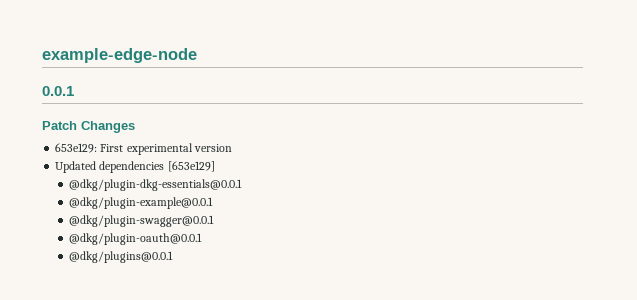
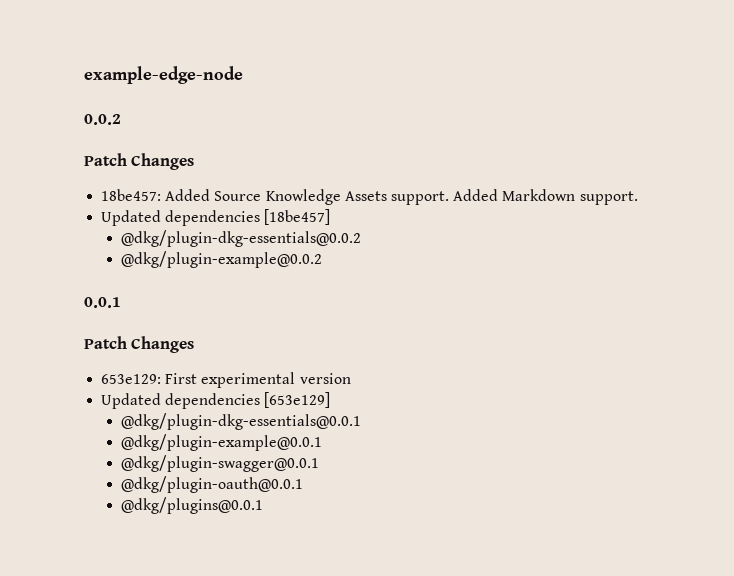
(197, 55) none -> [84,114,121,125] [84,153,195,170] [101,189,638,205] [101,209,331,226] [120,230,361,247] [120,251,322,268] // 0.0.2 // Patch Changes // 18be457: Added Source Knowledge Assets support. Added Markdown support. // Updated dependencies [18be457] // @dkg/plugin-dkg-essentials@0.0.2 // @dkg/plugin-example@0.0.2

